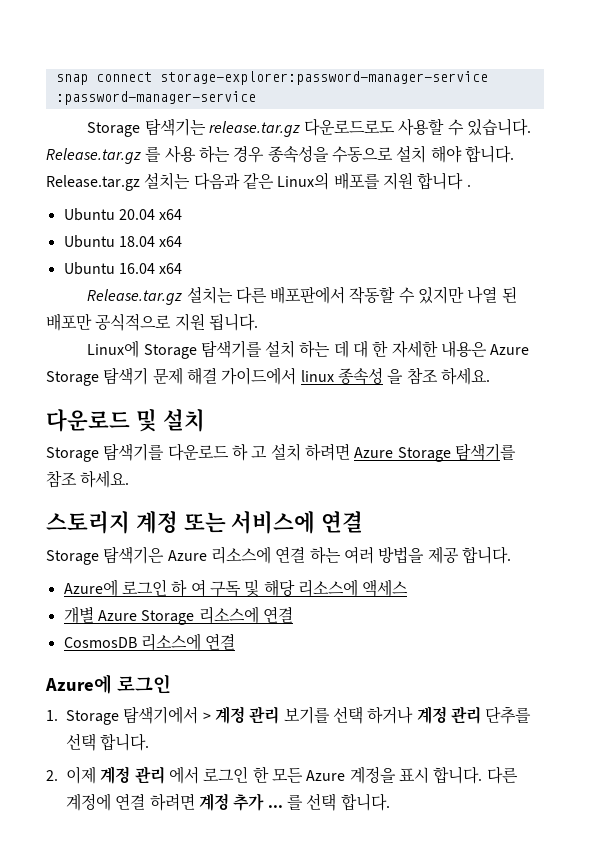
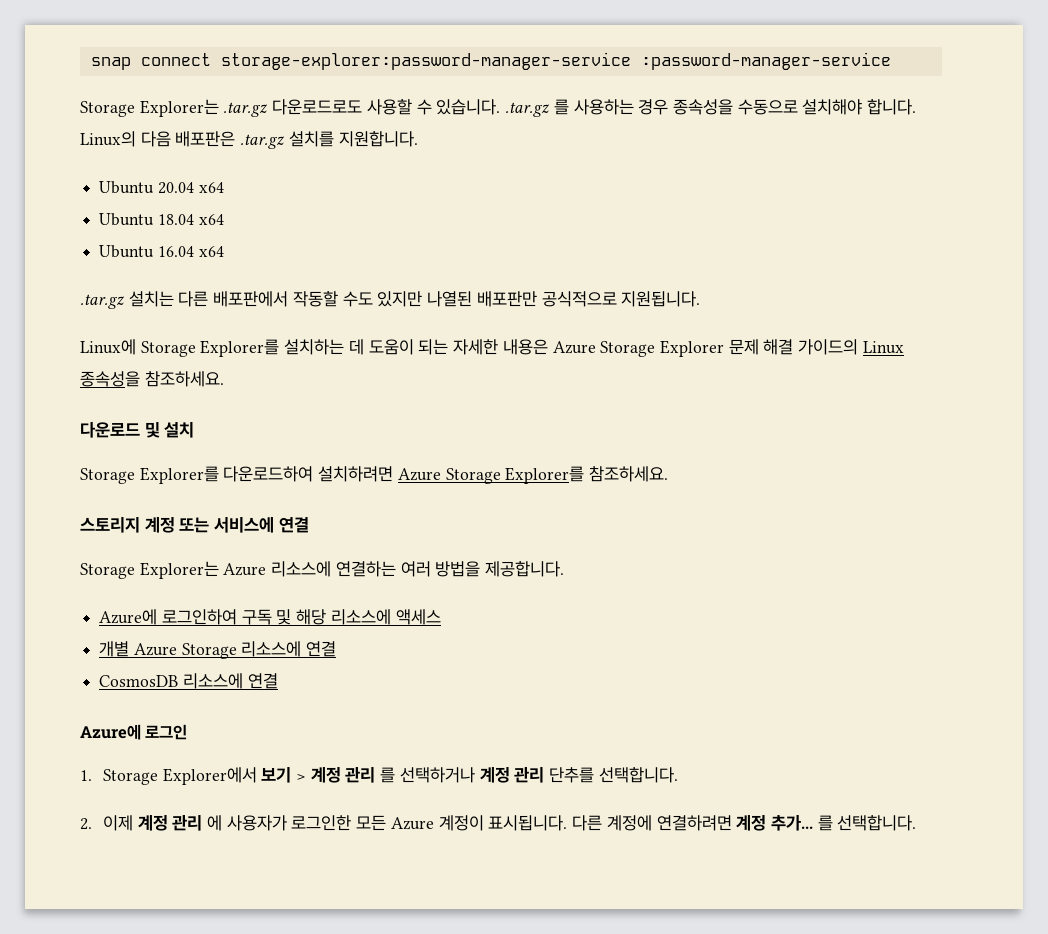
[144,118,300,137] 탐색기는 release.tar.gz -> [139,99,269,117] Explorer는 .tar.gz
[46,145,514,164] [46,172,471,191] Release.tar.gz 를 사용 하는 경우 종속성을 수동으로 설치 해야 합니다. Release.tar.gz 설치는 다음과 같은 Linux의 배포를 지원 합니다 . -> [505,99,917,117] [80,131,418,149] .tar.gz 를 사용하는 경우 종속성을 수동으로 설치해야 합니다. Linux의 다음 배포판은 .tar.gz 설치를 지원합니다.
[87,289,183,305] Release.tar.gz -> [80,294,125,309] .tar.gz
[398,286,517,304] [46,313,258,331] [87,340,389,359] 수 있지만 나열 된 배포만 공식적으로 지원 됩니다. // Linux에 Storage 탐색기를 설치 하는 데 대 한 -> [342,291,701,307] [80,339,449,357] 수도 있지만 나열된 배포판만 공식적으로 지원됩니다. // Linux에 Storage Explorer를 설치하는 데 도움이 되는
[103,367,149,385] 탐색기 -> [659,340,724,357] Explorer
[221,367,490,385] [46,408,205,432] [46,443,516,462] [46,470,130,488] 가이드에서 linux 종속성 을 참조 하세요. // 다운로드 및 설치 // Storage 탐색기를 다운로드 하 고 설치 하려면 Azure Storage 탐색기를 참조 하세요. -> [798,339,904,355] [80,371,224,387] [80,422,195,438] [80,466,669,484] 가이드의 Linux 종속성을 참조하세요. // 다운로드 및 설치 // Storage Explorer를 다운로드하여 설치하려면 Azure Storage Explorer를 참조하세요.
[103,546,165,564] 탐색기은 -> [139,561,219,579] Explorer는
[275,546,511,564] [63,579,206,597] 연결 하는 여러 방법을 제공 합니다. // Azure에 로그인 하 여 -> [335,561,565,577] [99,609,237,625] 연결하는 여러 방법을 제공합니다. // Azure에 로그인하여
[123,706,199,724] 탐색기에서 -> [162,767,292,785] Explorer에서 보기
[283,706,414,724] 보기를 선택 하거나 -> [380,767,475,783] 를 선택하거나
[66,733,150,751] 선택 합니다. -> [598,767,678,783] 선택합니다.
[168,766,518,784] [66,793,390,811] 에서 로그인 한 모든 Azure 계정을 표시 합니다. 다른 계정에 연결 하려면 계정 추가 ... 를 선택 합니다. -> [206,815,917,831] 에 사용자가 로그인한 모든 Azure 계정이 표시됩니다. 다른 계정에 연결하려면 계정 추가... 를 선택합니다.

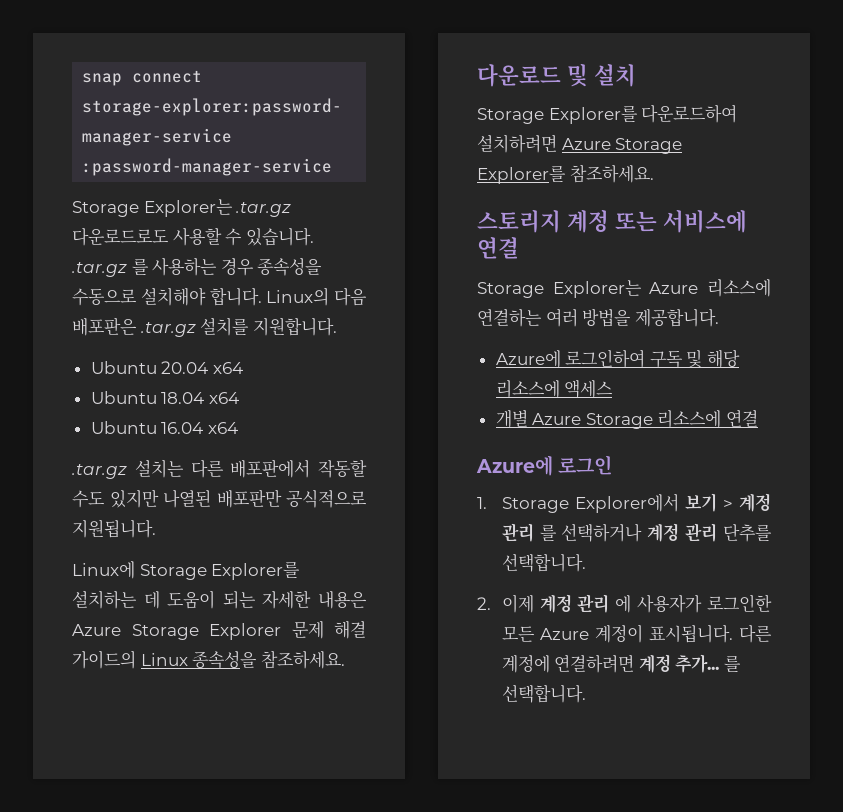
[99,673,278,689] // CosmosDB 리소스에 연결 -> (759, 418) none

